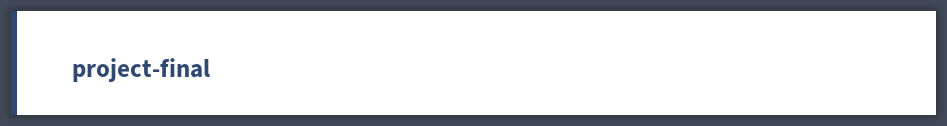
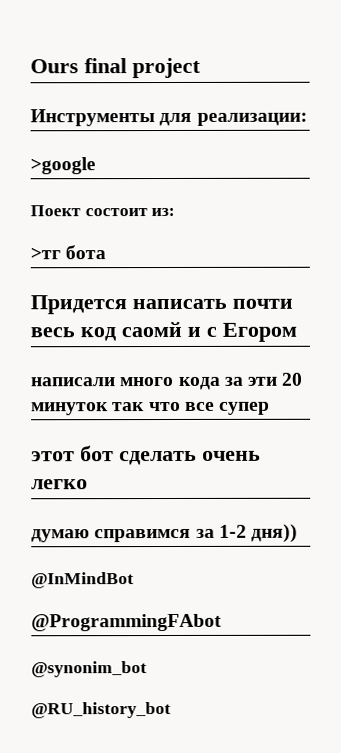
[72,58,210,82] project-final -> [30,57,201,79] [30,109,308,127] [30,157,96,175] [30,205,176,217] [30,245,107,260] [30,295,293,315] [30,321,297,342] [31,372,304,390] [31,401,271,416] [31,445,261,466] [31,479,88,490] [31,523,299,543] [31,572,134,589] [31,613,222,632] [31,661,147,678] [31,702,171,719] Ours final project // Инструменты для реализации: // >google // Поект состоит из: // >тг бота // Придется написать почти весь код саомй и с Егором // написали много кода за эти 20 минуток так что все супер // этот бот сделать очень легко // думаю справимся за 1-2 дня)) // @InMindBot // @ProgrammingFAbot // @synonim_bot // @RU_history_bot

